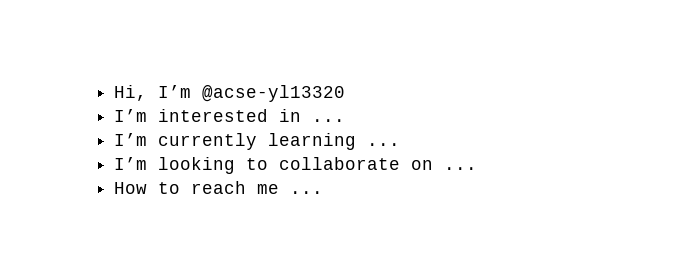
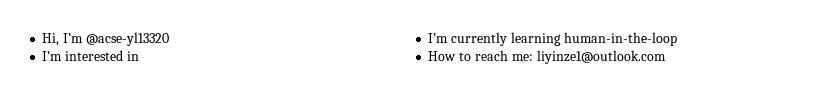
[312,119,346,122] ... -> (139, 56) none
[367,143,401,146] [114,157,478,174] ... // I’m looking to collaborate on ... -> [563,32,677,46] human-in-the-loop
[257,184,324,194] me ... -> [511,50,666,64] me: liyinze1@outlook.com

